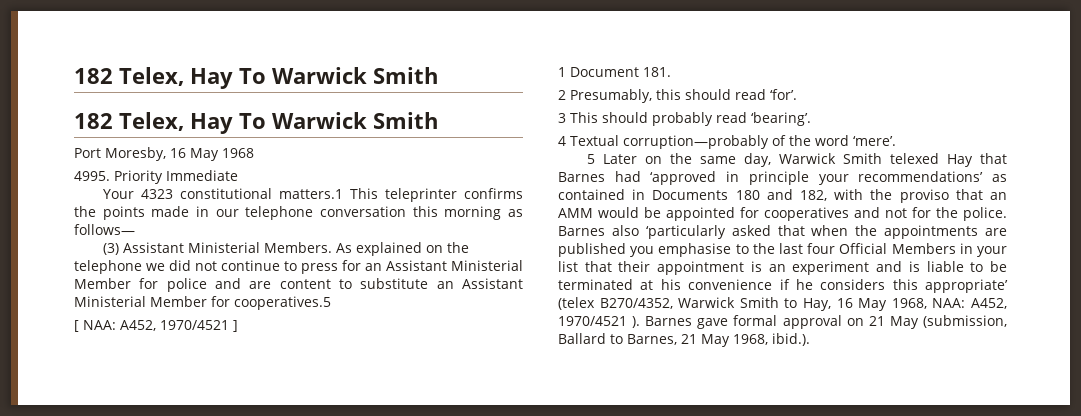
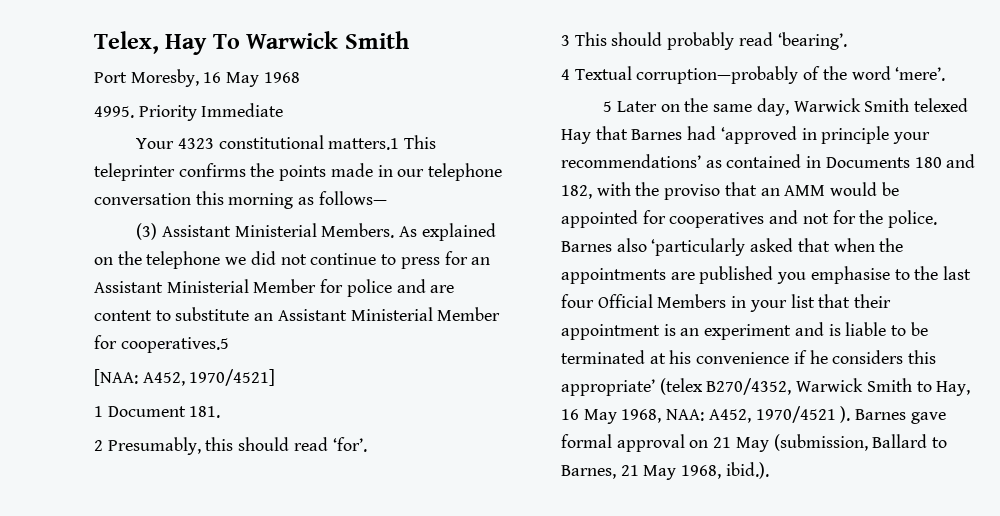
[74,67,438,89] [74,113,113,129] 182 Telex, Hay To Warwick Smith // 182 -> (94, 42) none
[74,320,238,332] [ NAA: A452, 1970/4521 ] -> [94,369,276,386] [NAA: A452, 1970/4521]

